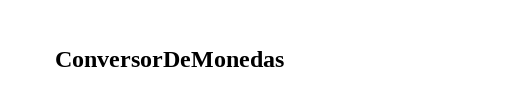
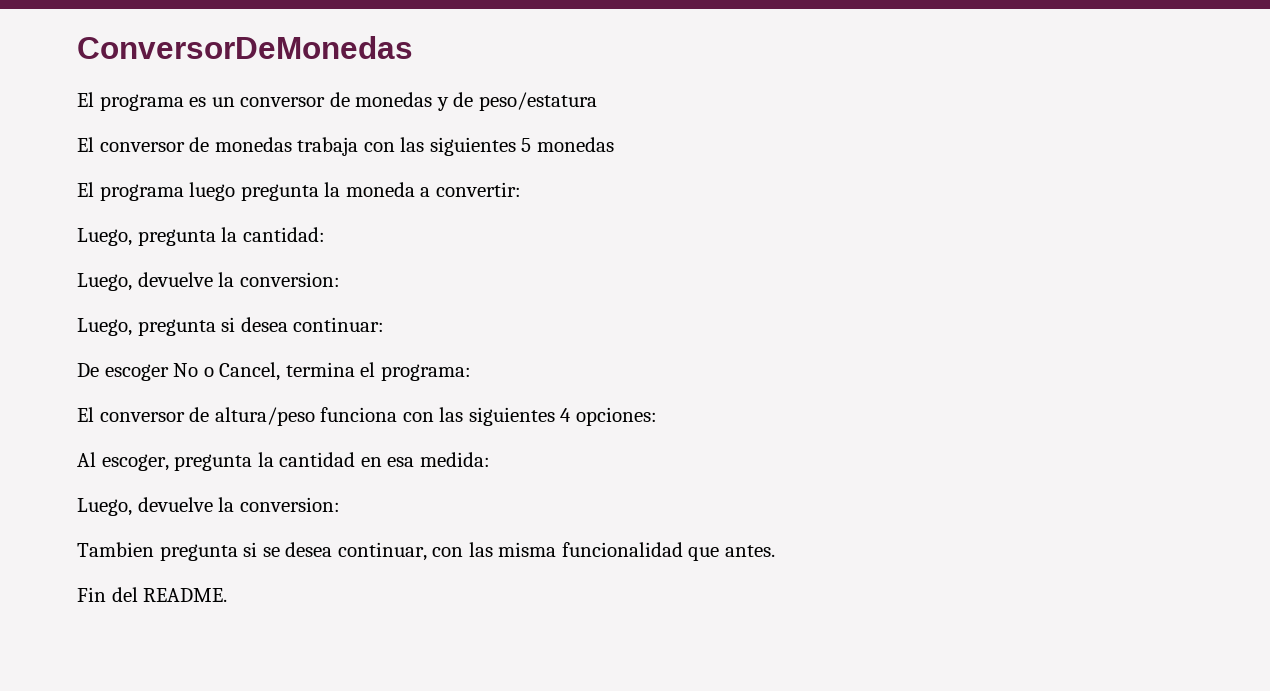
(284, 59) none -> [77,92,597,111] [77,137,614,156] [77,182,521,201] [77,227,325,246] [77,272,340,291] [77,317,385,336] [77,362,471,381] [77,407,657,426] [77,452,490,471] [77,497,340,516] [77,542,775,561] [77,587,228,602] // El programa es un conversor de monedas y de peso/estatura // El conversor de monedas trabaja con las siguientes 5 monedas // El programa luego pregunta la moneda a convertir: // Luego, pregunta la cantidad: // Luego, devuelve la conversion: // Luego, pregunta si desea continuar: // De escoger No o Cancel, termina el programa: // El conversor de altura/peso funciona con las siguientes 4 opciones: // Al escoger, pregunta la cantidad en esa medida: // Luego, devuelve la conversion: // Tambien pregunta si se desea continuar, con las misma funcionalidad que antes. // Fin del README.

